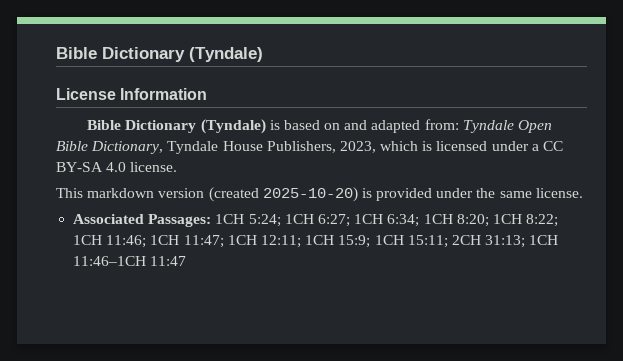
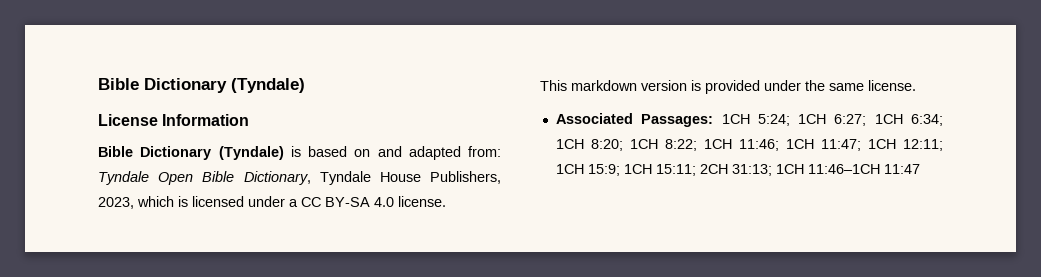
[208,187,358,202] (created 2025-10-20) -> (687, 85) none

